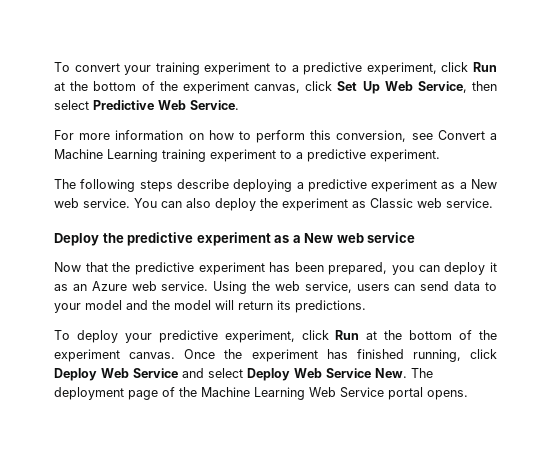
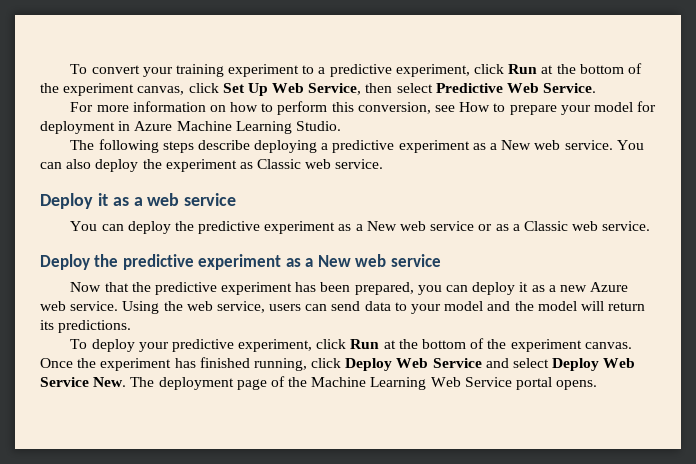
[437,130,498,140] [54,149,440,162] Convert a Machine Learning training experiment to a predictive experiment. -> [459,101,657,115] [40,121,341,134] How to prepare your model for deployment in Azure Machine Learning Studio.
(493, 203) none -> [40,193,237,209] [70,221,651,234] // Deploy it as a web service // You can deploy the predictive experiment as a New web service or as a Classic web service.
[72,284,87,291] an -> [548,285,587,292] a new

